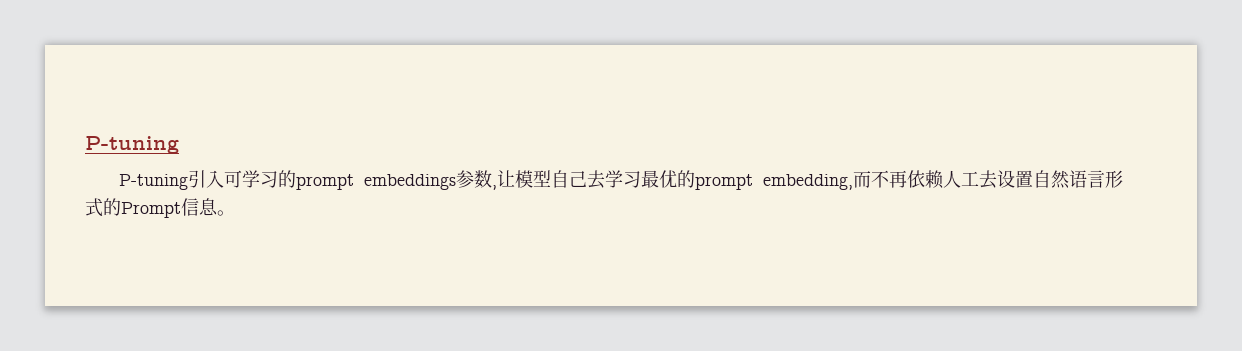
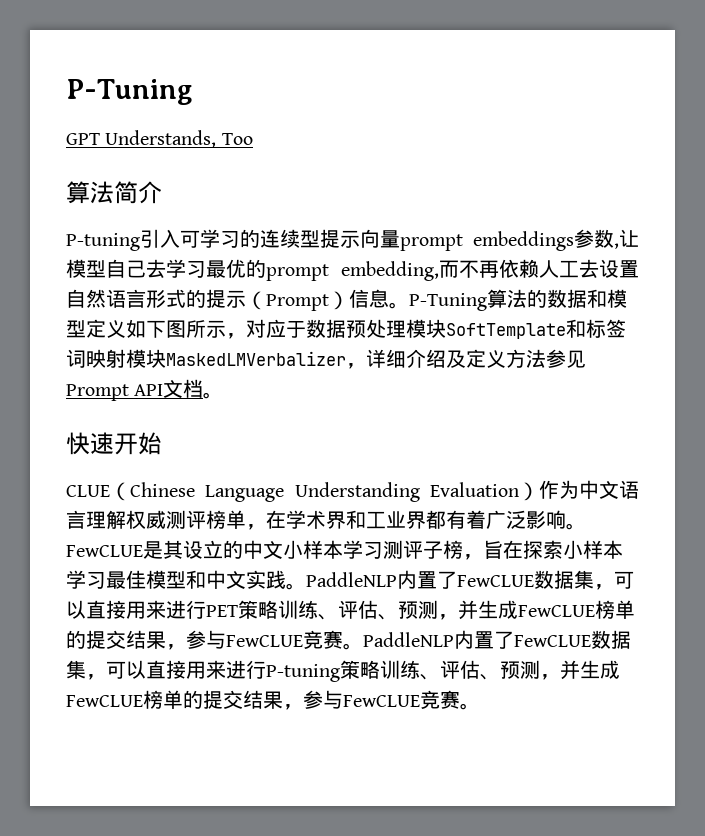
[85,136,179,154] P-tuning -> [66,79,192,105] [66,130,253,148] [66,181,162,204] P-Tuning // GPT Understands, Too // 算法简介
(296, 179) none -> [260,229,400,248] 连续型提示向量
[121,198,218,218] Prompt信息 -> [206,289,627,311] [66,319,626,339] [66,349,586,369] [66,379,224,401] [66,432,162,455] [66,480,639,502] [66,510,586,530] [66,540,623,560] [66,570,634,590] [66,600,635,620] [66,630,631,650] [66,660,620,682] [66,690,460,710] 提示（Prompt）信息。P-Tuning算法的数据和模型定义如下图所示，对应于数据预处理模块SoftTemplate和标签词映射模块MaskedLMVerbalizer，详细介绍及定义方法参见Prompt API文档。 // 快速开始 // CLUE（Chinese Language Understanding Evaluation）作为中文语言理解权威测评榜单，在学术界和工业界都有着广泛影响。FewCLUE是其设立的中文小样本学习测评子榜，旨在探索小样本学习最佳模型和中文实践。PaddleNLP内置了FewCLUE数据集，可以直接用来进行PET策略训练、评估、预测，并生成FewCLUE榜单的提交结果，参与FewCLUE竞赛。PaddleNLP内置了FewCLUE数据集，可以直接用来进行P-tuning策略训练、评估、预测，并生成FewCLUE榜单的提交结果，参与FewCLUE竞赛

